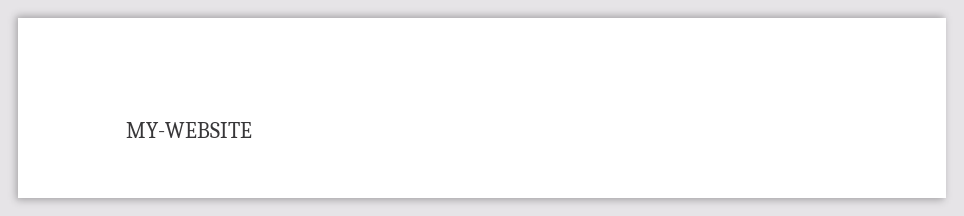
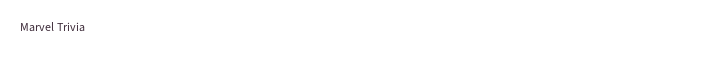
[126,122,252,138] MY-WEBSITE -> [20,22,86,32] Marvel Trivia

